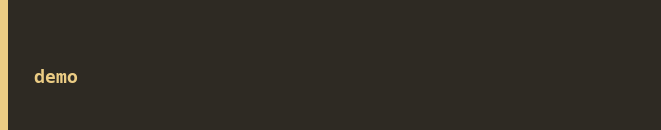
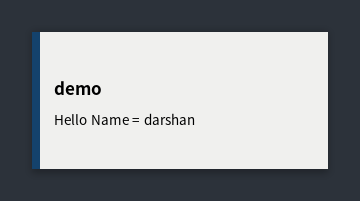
(78, 76) none -> [54,113,195,125] // Hello Name = darshan

